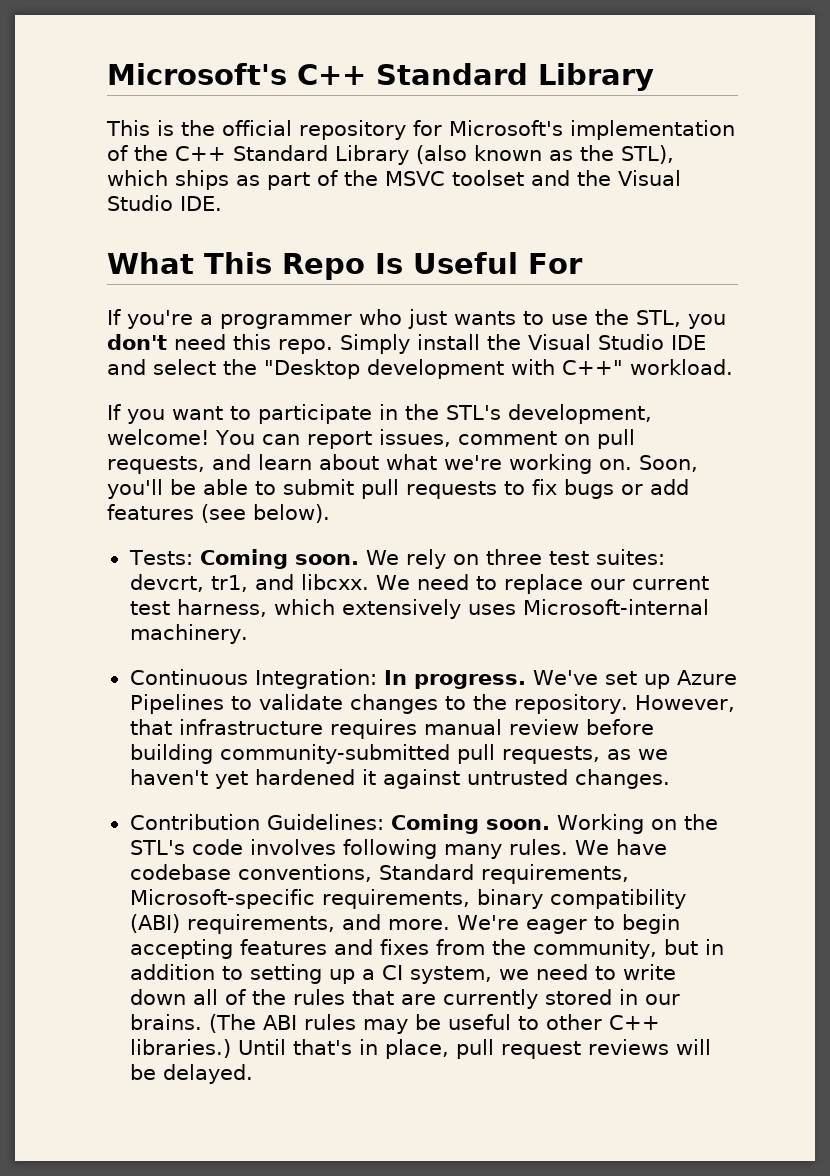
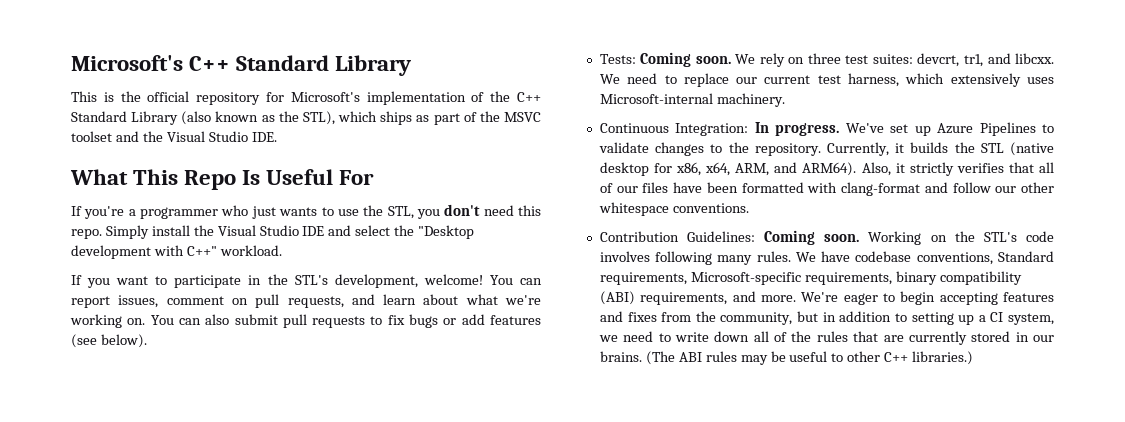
[639,455,698,472] [107,479,276,499] Soon, you'll be able to -> [150,314,230,325] You can also
[634,695,735,712] [129,719,654,739] [129,744,668,764] [129,769,670,789] However, that infrastructure requires manual review before building community-submitted pull requests, as we haven't yet hardened it against untrusted changes. -> [826,142,1054,156] [599,162,1054,176] [599,182,1054,196] [598,202,749,216] Currently, it builds the STL (native desktop for x86, x64, ARM, and ARM64). Also, it strictly verifies that all of our files have been formatted with clang-format and follow our other whitespace conventions.
[237,1039,711,1059] [129,1064,253,1084] Until that's in place, pull request reviews will be delayed. -> (974, 358) none

